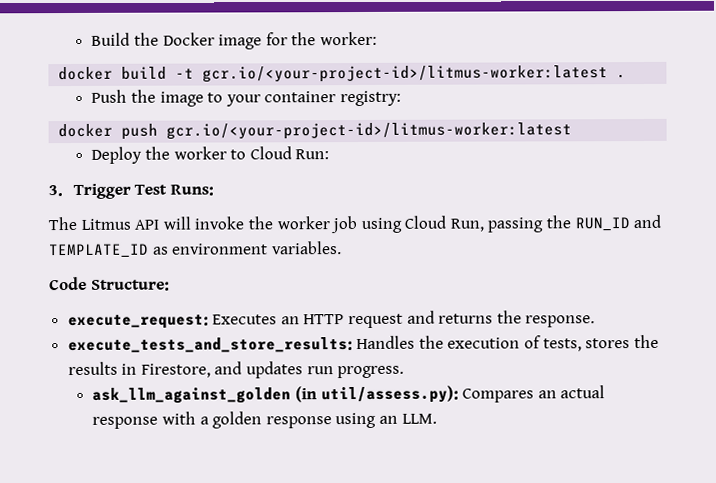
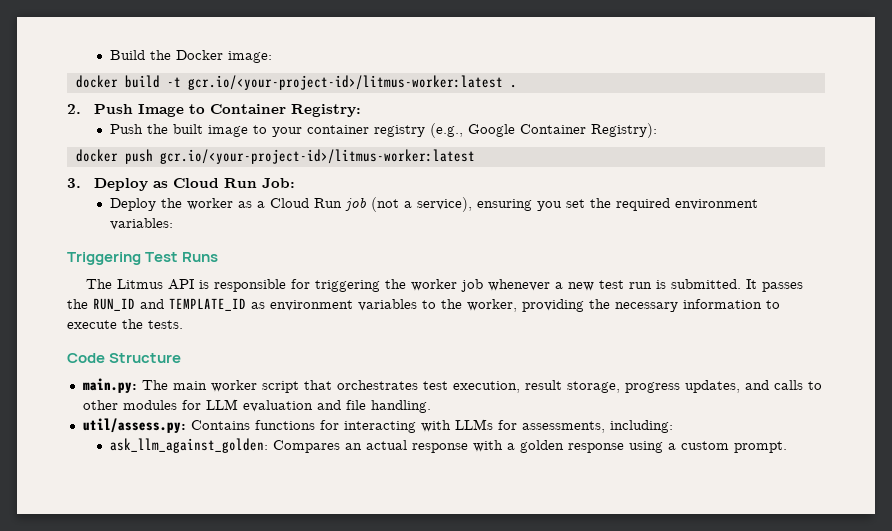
[218,31,377,50] image for the worker: -> [227,51,272,63] image:
(627, 76) none -> [67,104,361,117] // 2. Push Image to Container Registry:
(157, 96) none -> [172,124,203,134] built
[339,90,401,107] [58,122,573,140] [91,146,330,164] [48,183,214,199] [48,215,544,234] registry: // docker push gcr.io/<your-project-id>/litmus-worker:latest // Deploy the worker to Cloud Run: // 3. Trigger Test Runs: // The Litmus API will invoke the worker job using Cloud Run, passing -> [373,123,657,138] [75,149,475,164] [67,178,295,191] [109,197,758,212] [109,218,173,230] [67,252,219,265] [86,279,804,292] registry (e.g., Google Container Registry): // docker push gcr.io/<your-project-id>/litmus-worker:latest // 3. Deploy as Cloud Run Job: // Deploy the worker as a Cloud Run job (not a service), ensuring you set the required environment variables: // Triggering Test Runs // The Litmus API is responsible for triggering the worker job whenever a new test run is submitted. It passes
[270,241,342,255] [49,276,170,291] [67,310,596,330] [67,334,659,354] [67,361,405,379] [92,385,459,404] variables. // Code Structure: // execute_request: Executes an HTTP request and returns the response. // execute_tests_and_store_results: Handles the execution of tests, stores the results in Firestore, and updates run progress. // ask_llm_against_golden (in util/assess.py): -> [358,299,780,312] [67,319,183,329] [67,353,182,363] [82,378,822,393] [82,399,431,413] [82,418,673,433] [109,438,268,453] variables to the worker, providing the necessary information to execute the tests. // Code Structure // main.py: The main worker script that orchestrates test execution, result storage, progress updates, and calls to other modules for LLM evaluation and file handling. // util/assess.py: Contains functions for interacting with LLMs for assessments, including: // ask_llm_against_golden:
[378,413,437,424] an LLM. -> [667,441,787,453] a custom prompt.

